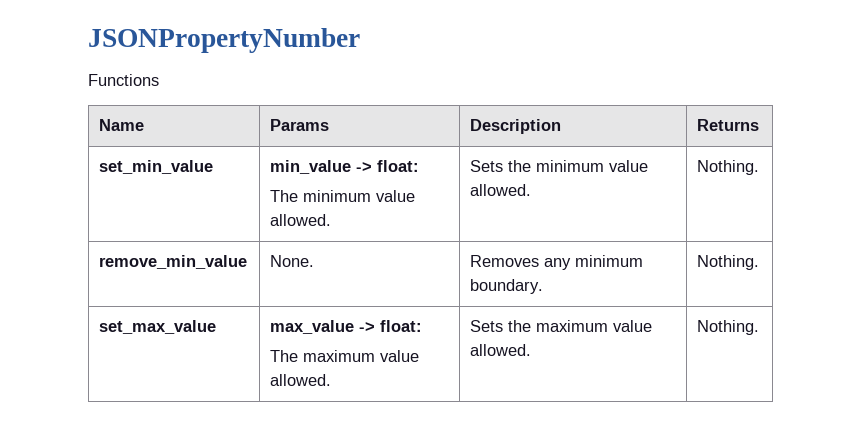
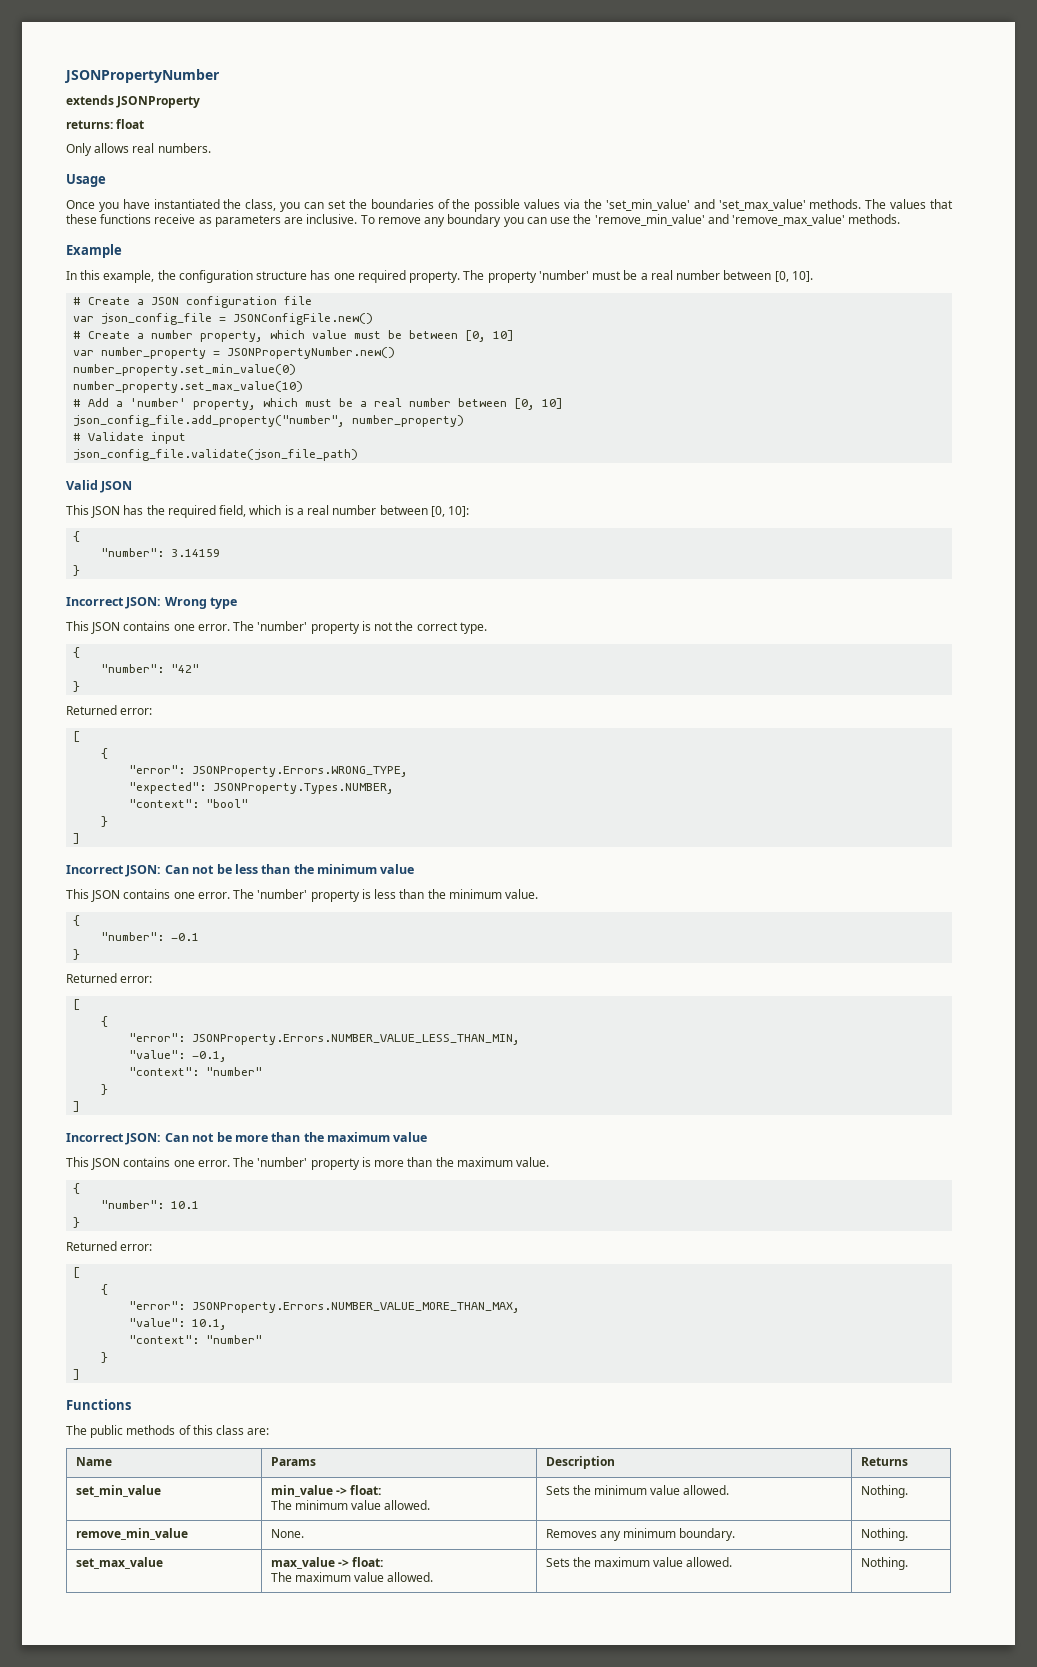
[88,74,159,86] Functions -> [66,95,201,108] [66,119,145,129] [66,143,211,156] [66,174,106,187] [66,199,953,212] [66,214,901,227] [66,244,122,258] [66,270,813,283] [73,296,313,308] [73,313,374,325] [73,330,515,342] [73,347,396,359] [73,364,297,376] [73,381,304,393] [73,398,564,410] [73,415,465,427] [73,432,187,444] [73,449,359,461] [66,480,133,493] [66,505,470,518] [73,531,81,542] [101,548,221,557] [73,565,81,576] [66,597,238,609] [66,621,487,634] [73,647,81,658] [101,664,200,673] [73,681,81,692] [66,705,153,715] [73,731,81,742] [101,748,109,759] [129,765,409,777] [129,782,395,794] [129,799,249,808] [101,816,109,827] [73,833,81,844] [66,864,415,877] [66,889,539,902] [73,915,81,926] [101,932,200,941] [73,949,81,960] [66,973,153,983] [73,999,81,1010] [101,1016,109,1027] [129,1033,521,1045] [129,1050,228,1062] [129,1067,263,1076] [101,1084,109,1095] [73,1101,81,1112] [66,1132,428,1145] [66,1157,550,1170] [73,1183,81,1194] [101,1200,200,1209] [73,1217,81,1228] [66,1241,153,1251] [73,1267,81,1278] [101,1284,109,1295] [129,1301,521,1313] [129,1318,228,1330] [129,1335,263,1344] [101,1352,109,1363] [73,1369,81,1380] [66,1399,131,1410] [66,1425,270,1438] extends JSONProperty // returns: float // Only allows real numbers. // Usage // Once you have instantiated the class, you can set the boundaries of the possible values via the 'set_min_value' and 'set_max_value' methods. The values that these functions receive as parameters are inclusive. To remove any boundary you can use the 'remove_min_value' and 'remove_max_value' methods. // Example // In this example, the configuration structure has one required property. The property 'number' must be a real number between [0, 10]. // # Create a JSON configuration file // var json_config_file = JSONConfigFile.new() // # Create a number property, which value must be between [0, 10] // var number_property = JSONPropertyNumber.new() // number_property.set_min_value(0) // number_property.set_max_value(10) // # Add a 'number' property, which must be a real number between [0, 10] // json_config_file.add_property("number", number_property) // # Validate input // json_config_file.validate(json_file_path) // Valid JSON // This JSON has the required field, which is a real number between [0, 10]: // { // "number": 3.14159 // } // Incorrect JSON: Wrong type // This JSON contains one error. The 'number' property is not the correct type. // { // "number": "42" // } // Returned error: // [ // { // "error": JSONProperty.Errors.WRONG_TYPE, // "expected": JSONProperty.Types.NUMBER, // "context": "bool" // } // ] // Incorrect JSON: Can not be less than the minimum value // This JSON contains one error. The 'number' property is less than the minimum value. // { // "number": -0.1 // } // Returned error: // [ // { // "error": JSONProperty.Errors.NUMBER_VALUE_LESS_THAN_MIN, // "value": -0.1, // "context": "number" // } // ] // Incorrect JSON: Can not be more than the maximum value // This JSON contains one error. The 'number' property is more than the maximum value. // { // "number": 10.1 // } // Returned error: // [ // { // "error": JSONProperty.Errors.NUMBER_VALUE_MORE_THAN_MAX, // "value": 10.1, // "context": "number" // } // ] // Functions // The public methods of this class are:

